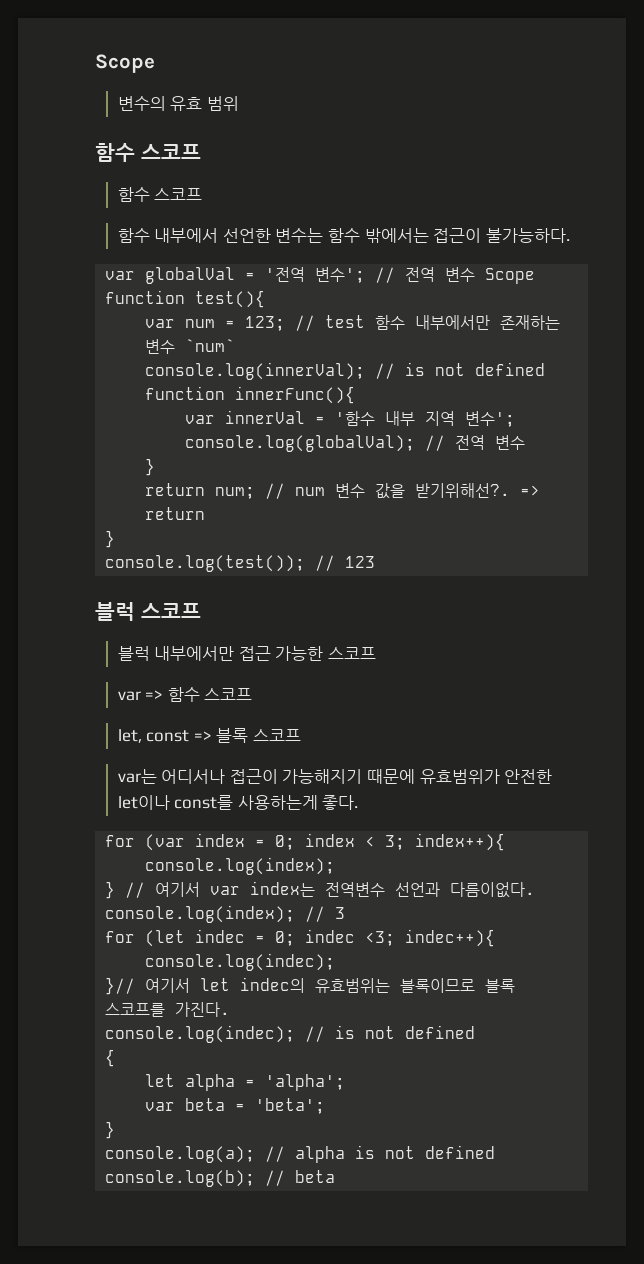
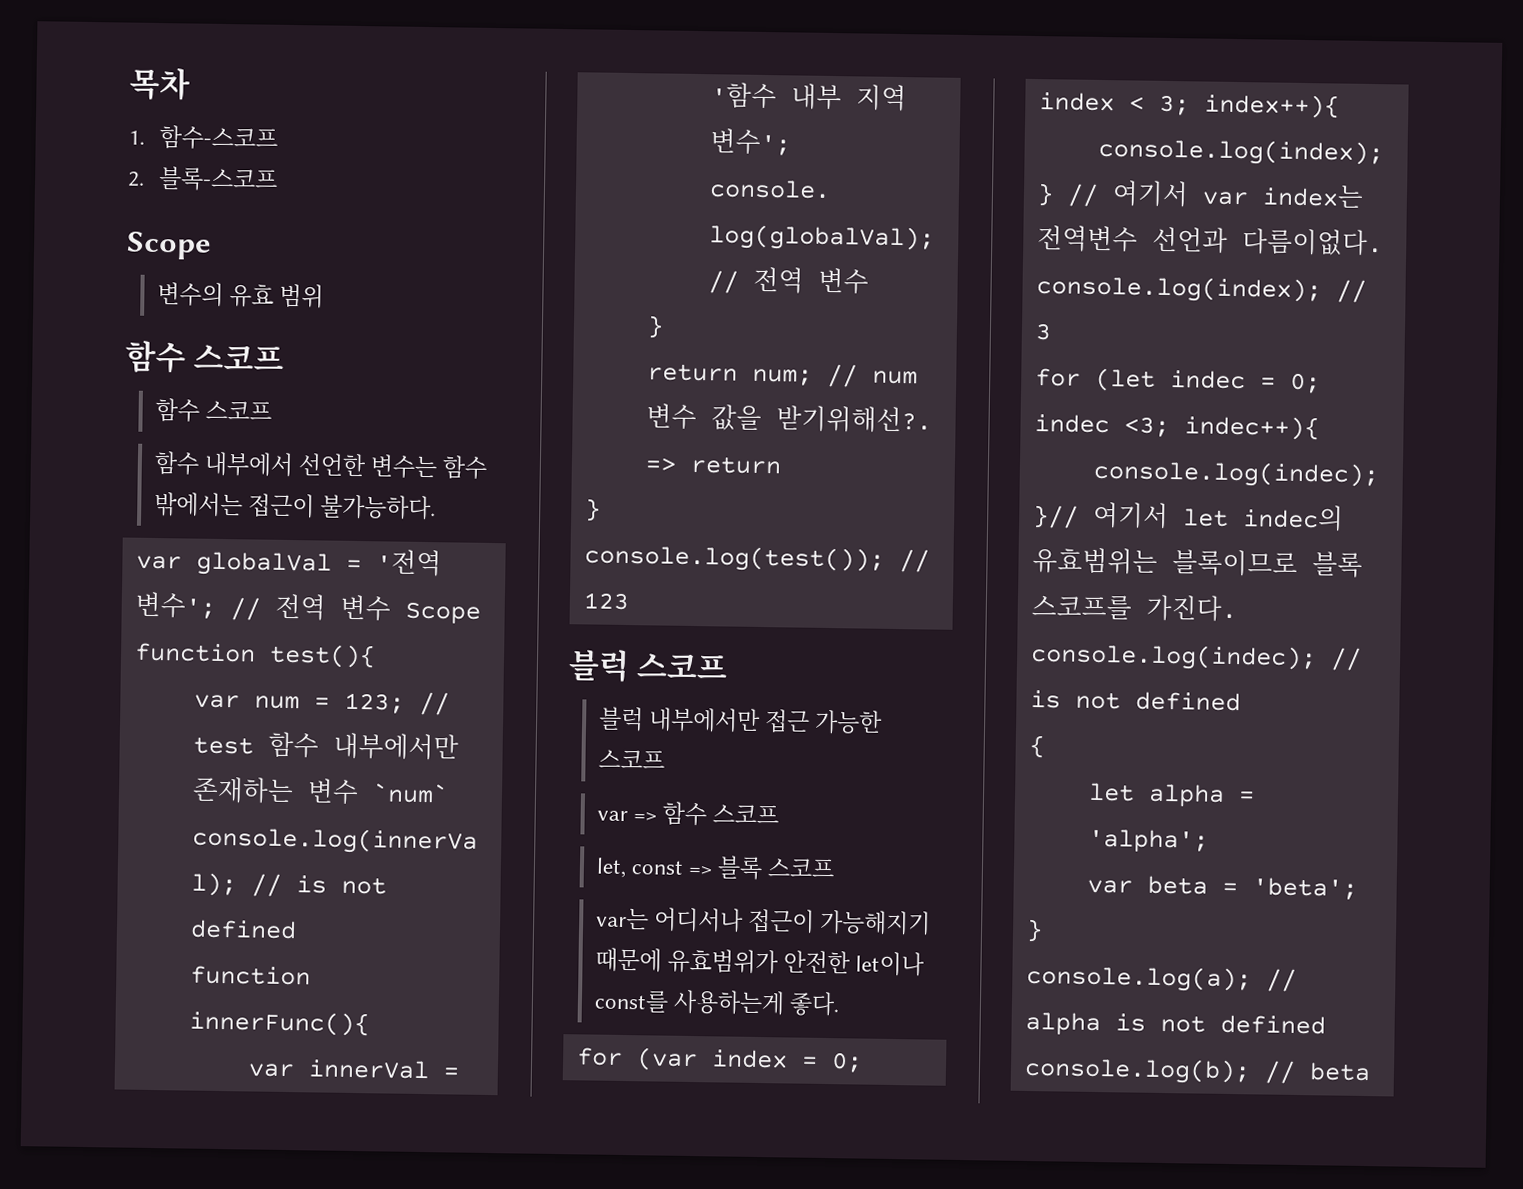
(95, 63) none -> [129,67,190,101] [128,125,278,151] [127,166,278,192] 목차 // 1. 함수-스코프 // 2. 블록-스코프 //

